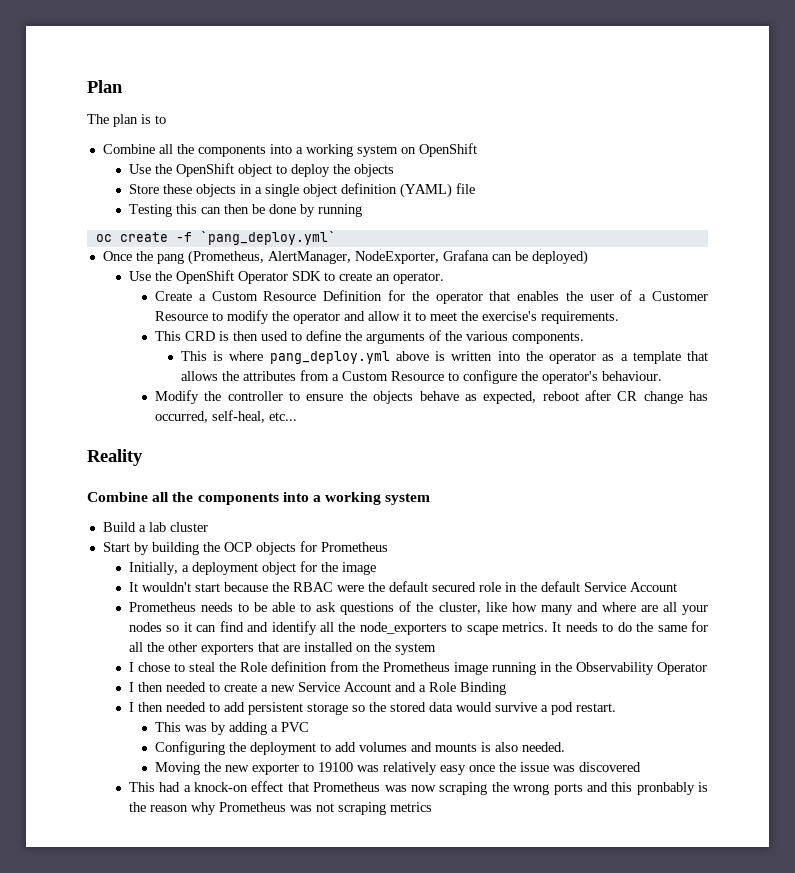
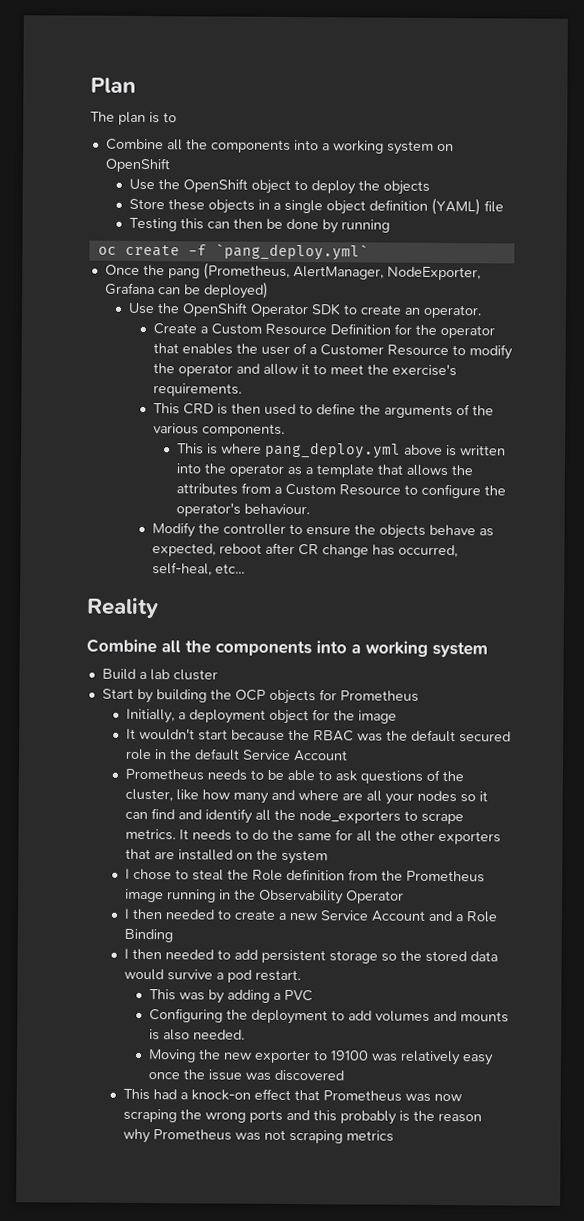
[336,585,364,592] were -> [357,733,384,742] was
[466,625,498,635] scape -> [421,812,465,825] scrape
[636,782,695,795] pronbably -> [340,1110,398,1125] probably

